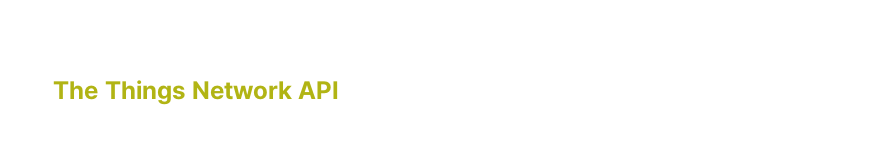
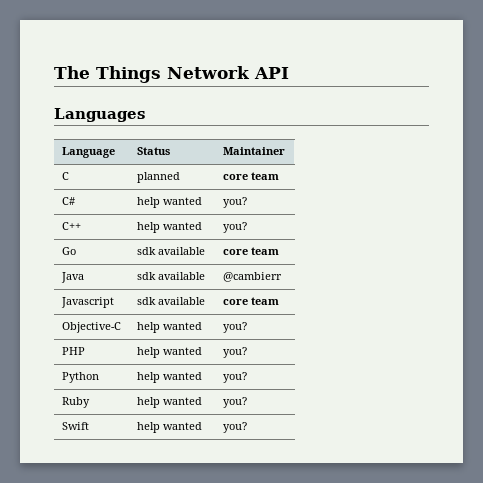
(340, 90) none -> [54,108,145,122] [61,147,115,158] [136,147,170,155] [222,147,285,155] [61,172,69,180] [136,172,180,183] [222,172,279,180] [61,197,75,205] [136,197,202,208] [222,197,247,208] [61,222,81,230] [136,222,202,233] [222,222,247,233] [61,247,76,255] [136,247,205,255] [222,247,279,255] [60,272,84,283] [136,272,205,280] [222,272,282,282] [60,297,114,308] [136,297,205,305] [222,297,279,305] [61,322,121,333] [136,322,202,333] [222,322,247,333] [61,347,85,355] [136,347,202,358] [222,347,247,358] [61,372,99,383] [136,372,202,383] [222,372,247,383] [61,397,90,408] [136,397,202,408] [222,397,247,408] [61,422,89,430] [136,422,202,433] [222,422,247,433] // Languages // Language | Status | Maintainer // C | planned | core team // C# | help wanted | you? // C++ | help wanted | you? // Go | sdk available | core team // Java | sdk available | @cambierr // Javascript | sdk available | core team // Objective-C | help wanted | you? // PHP | help wanted | you? // Python | help wanted | you? // Ruby | help wanted | you? // Swift | help wanted | you?

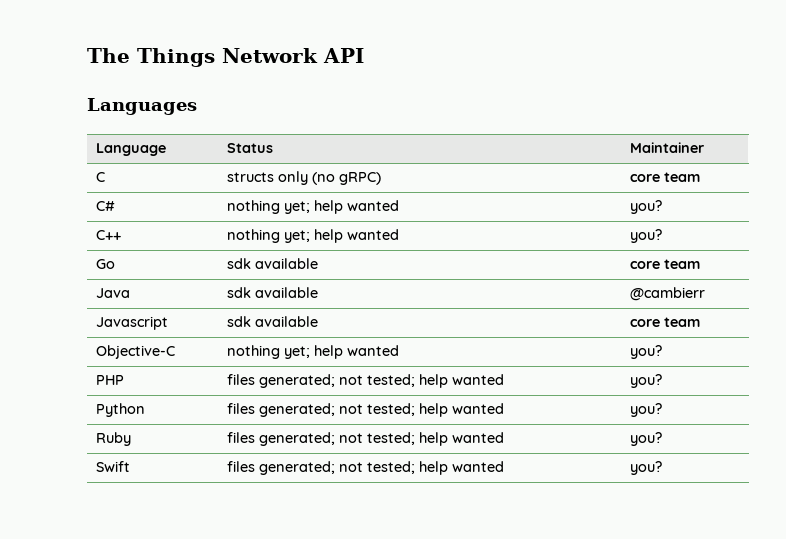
[136,172,180,183] planned -> [227,171,382,185] structs only (no gRPC)
(75, 201) none -> [227,200,311,214] nothing yet;
(81, 226) none -> [227,229,311,243] nothing yet;
(121, 327) none -> [227,345,311,359] nothing yet;
(85, 351) none -> [227,374,416,388] files generated; not tested;
(99, 377) none -> [227,403,416,417] files generated; not tested;
(90, 402) none -> [227,432,416,446] files generated; not tested;
(89, 426) none -> [227,461,416,475] files generated; not tested;

